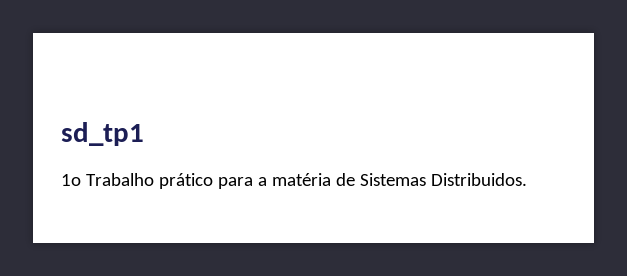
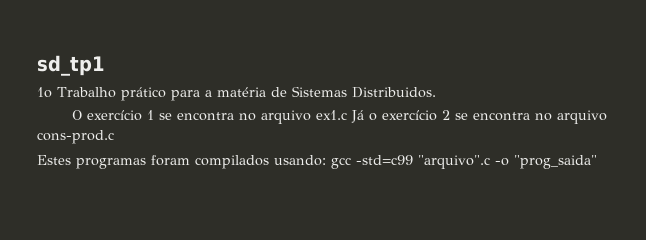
(527, 179) none -> [71,110,607,124] [37,130,114,144] [37,155,597,169] // O exercício 1 se encontra no arquivo ex1.c Já o exercício 2 se encontra no arquivo cons-prod.c // Estes programas foram compilados usando: gcc -std=c99 "arquivo".c -o "prog_saida"

